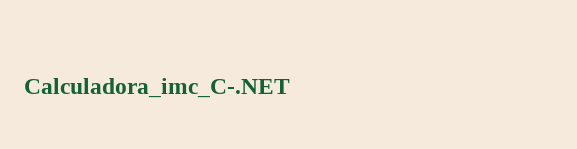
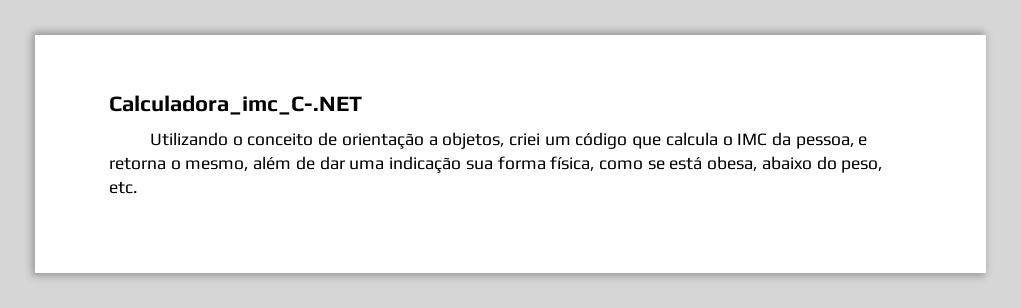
(290, 88) none -> [149,132,868,149] [109,156,883,173] [109,181,137,194] // Utilizando o conceito de orientação a objetos, criei um código que calcula o IMC da pessoa, e retorna o mesmo, além de dar uma indicação sua forma física, como se está obesa, abaixo do peso, etc.

